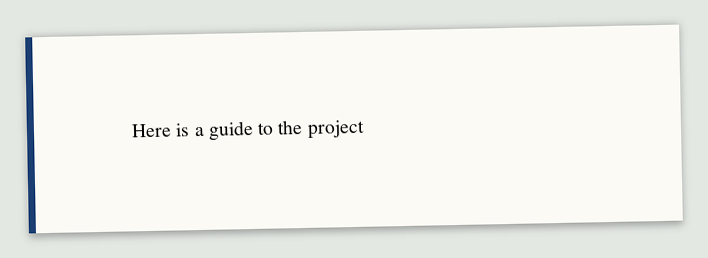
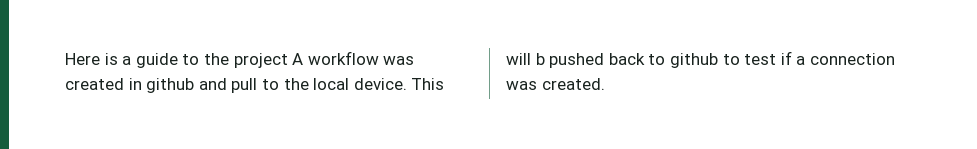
(365, 129) none -> [292,51,415,65] [65,78,445,93] [506,51,895,68] [506,78,605,90] A workflow was created in github and pull to the local device. This will b pushed back to github to test if a connection was created.

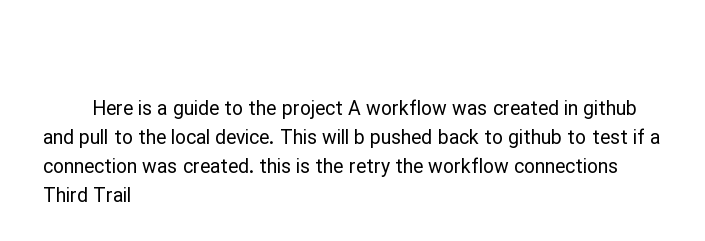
(605, 84) none -> [258,157,619,177] [43,187,132,202] this is the retry the workflow connections Third Trail

